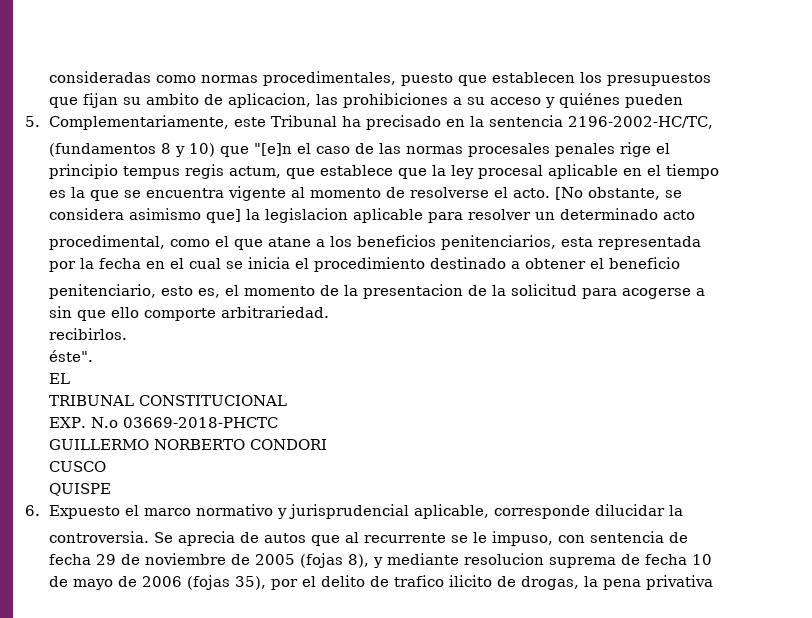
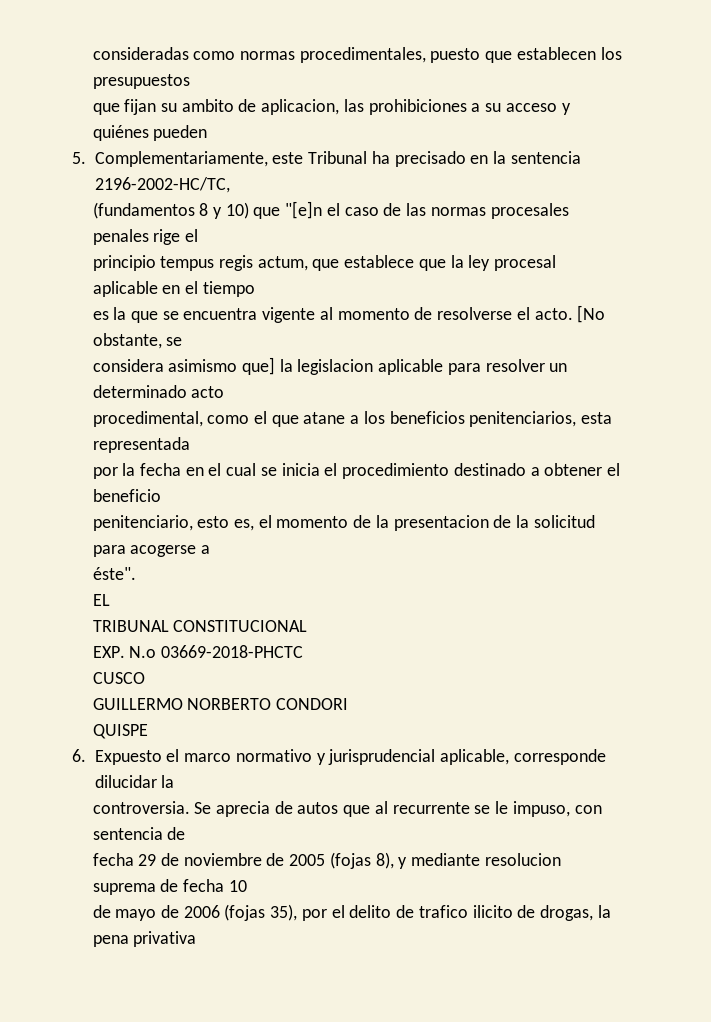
[48,306,329,321] [48,328,127,340] // sin que ello comporte arbitrariedad. // recibirlos. -> (211, 549) none
(278, 422) none -> [92,672,145,684] // CUSCO
[48,461,106,472] // CUSCO -> (349, 704) none

